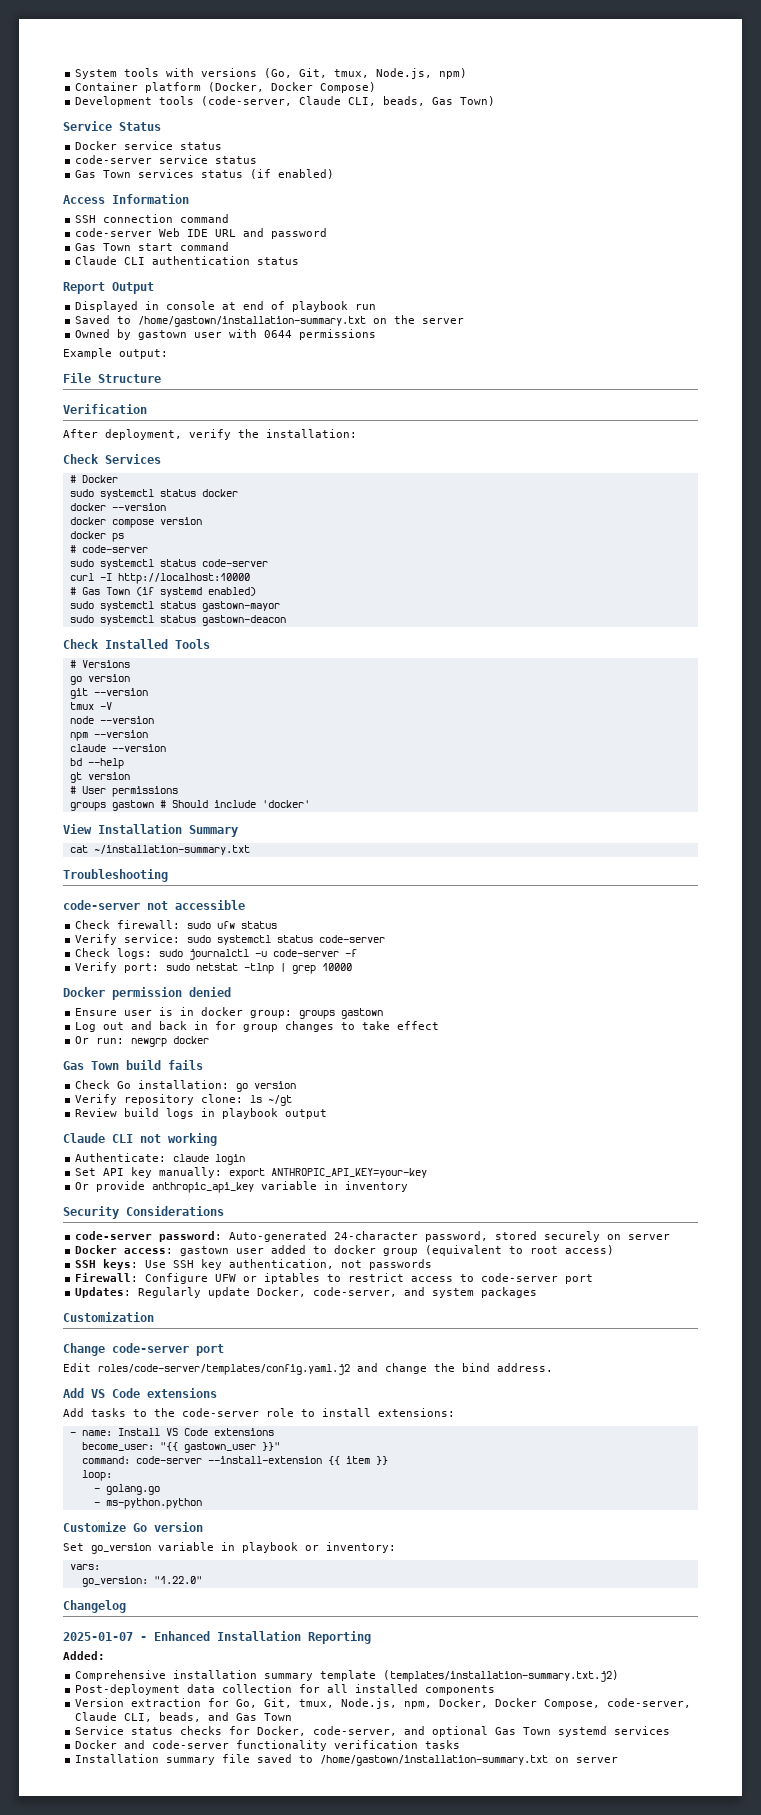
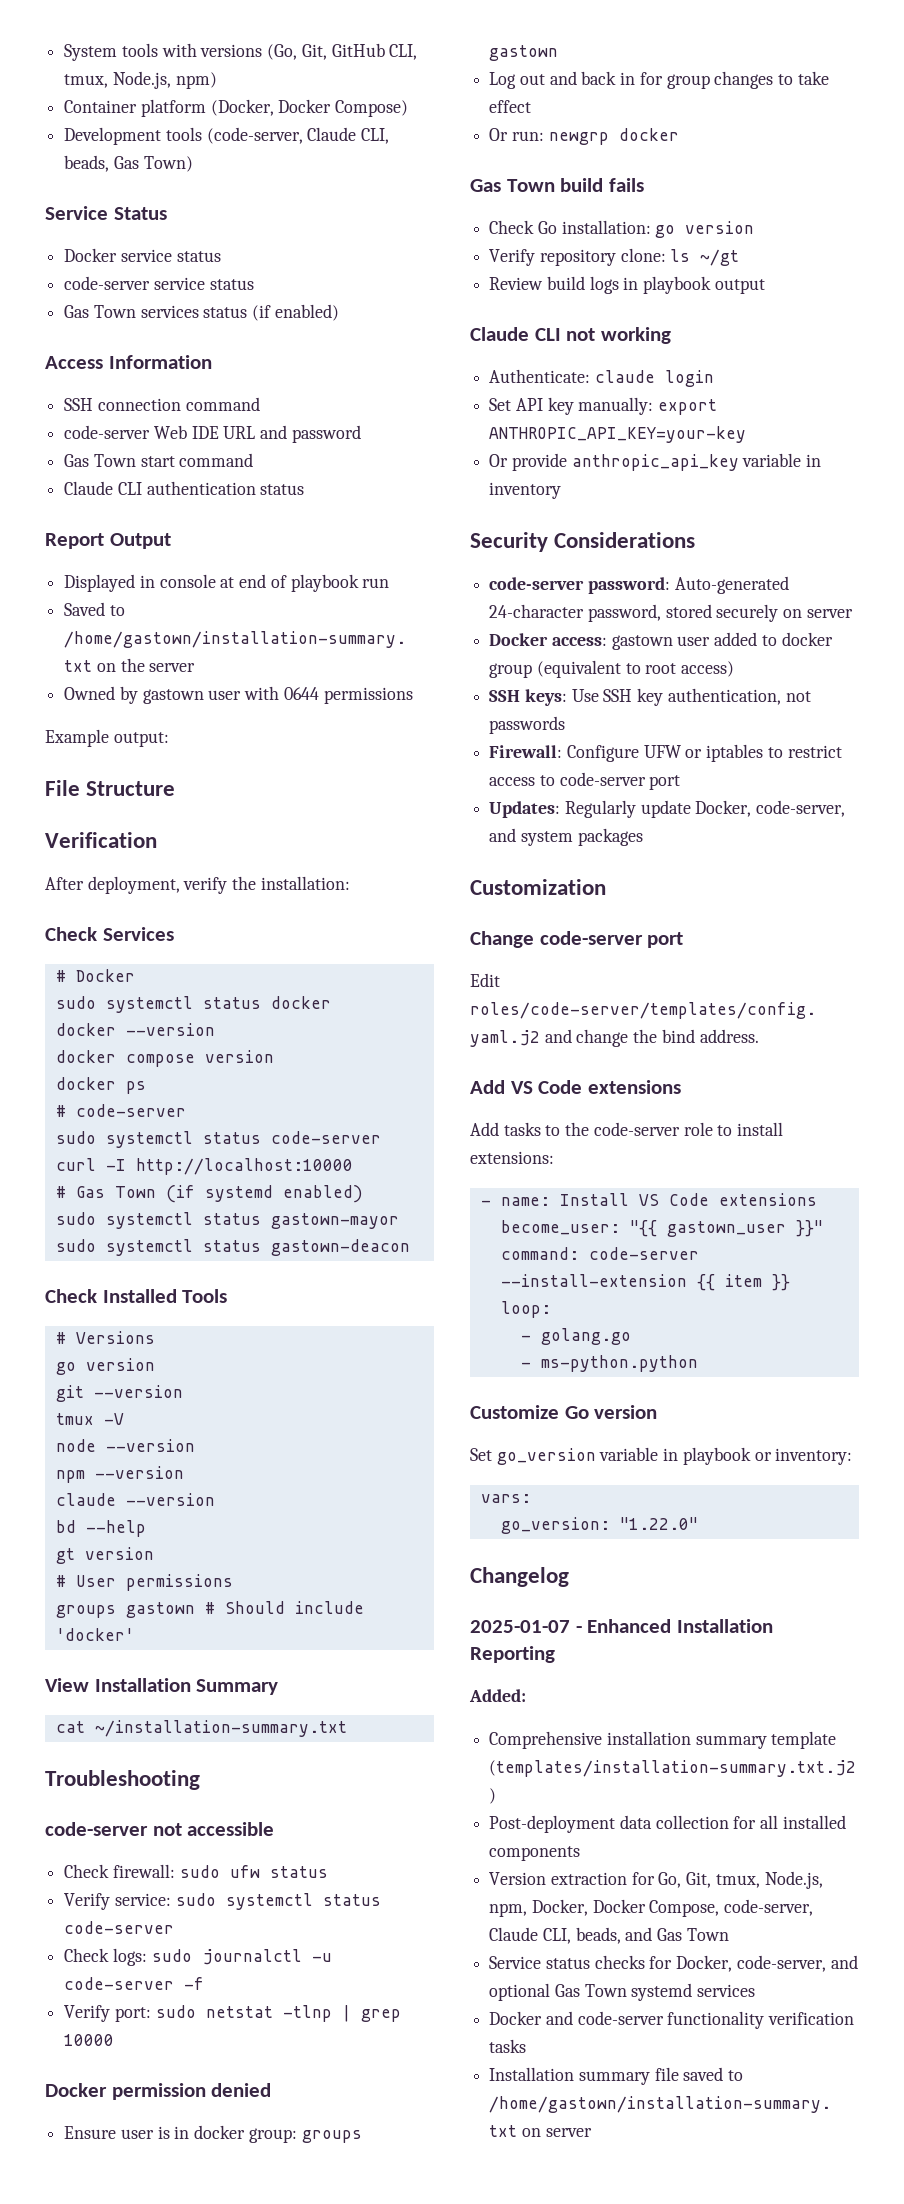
(328, 73) none -> [331,43,418,60] GitHub CLI,

